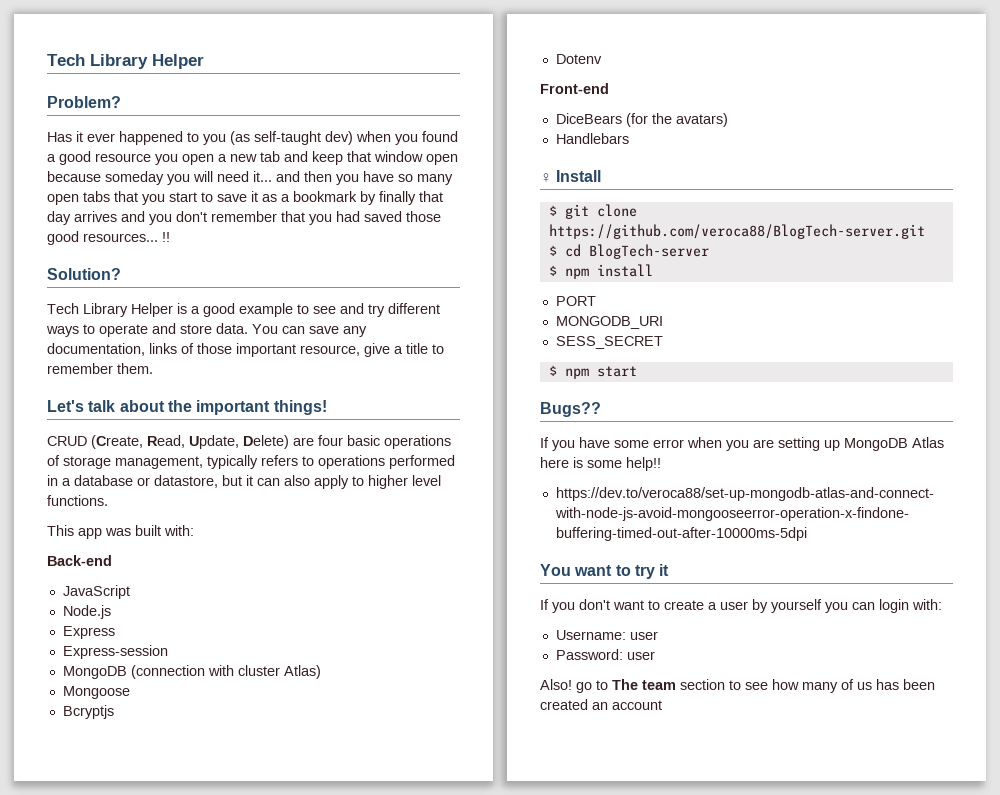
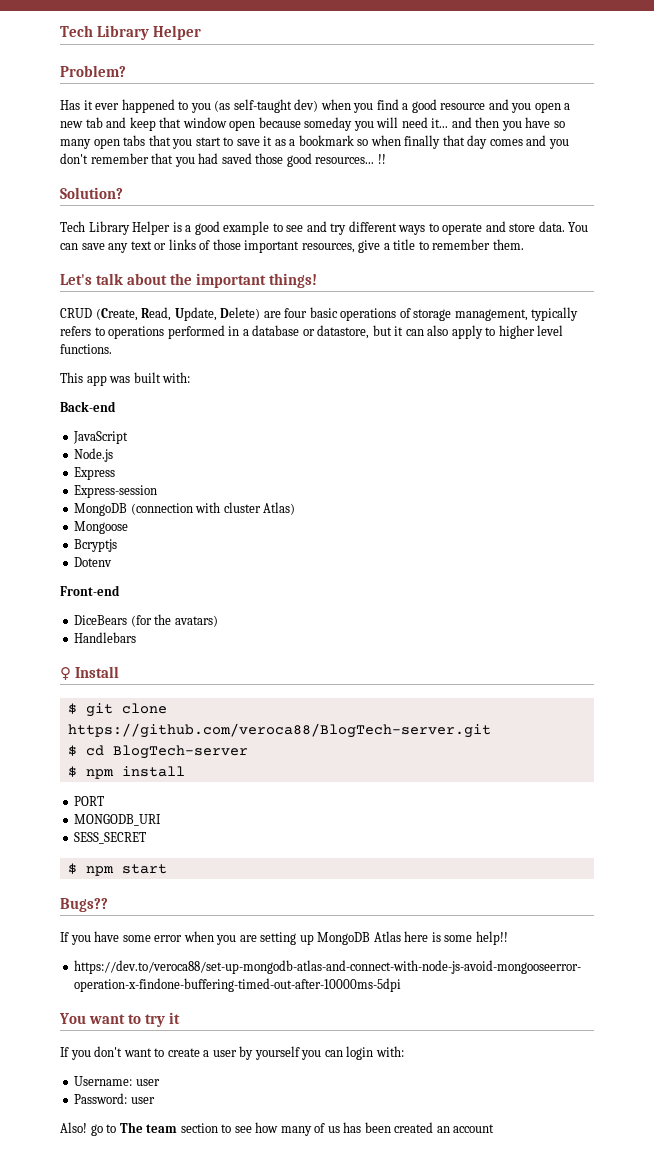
[422,131,458,142] found -> [376,99,399,110] find
(151, 157) none -> [488,99,509,110] and
[360,191,376,205] by -> [357,135,401,146] so when
[74,211,117,222] arrives -> [489,139,523,146] comes
[47,343,145,356] documentation, -> [130,241,167,250] text or
[300,345,360,356] resource, -> [301,243,355,253] resources,

